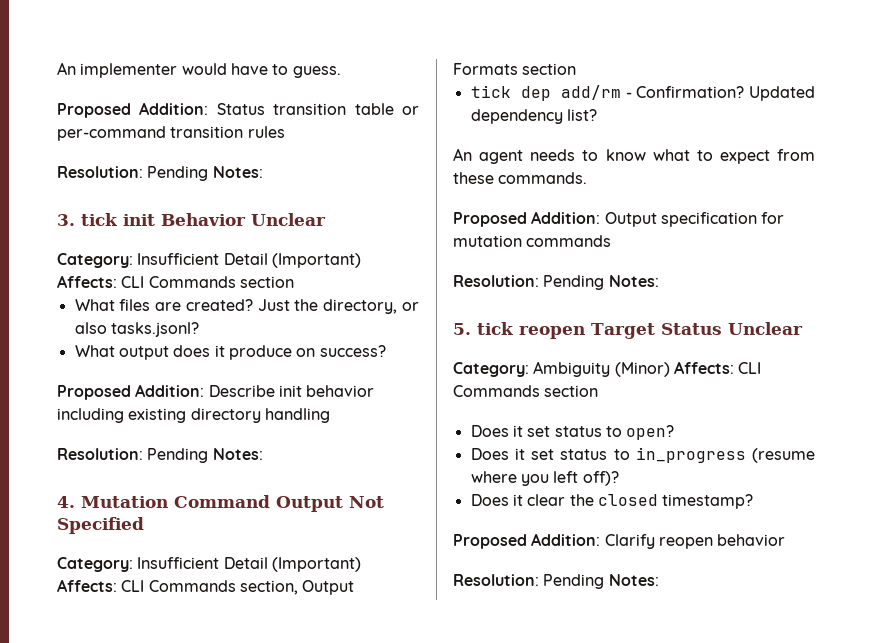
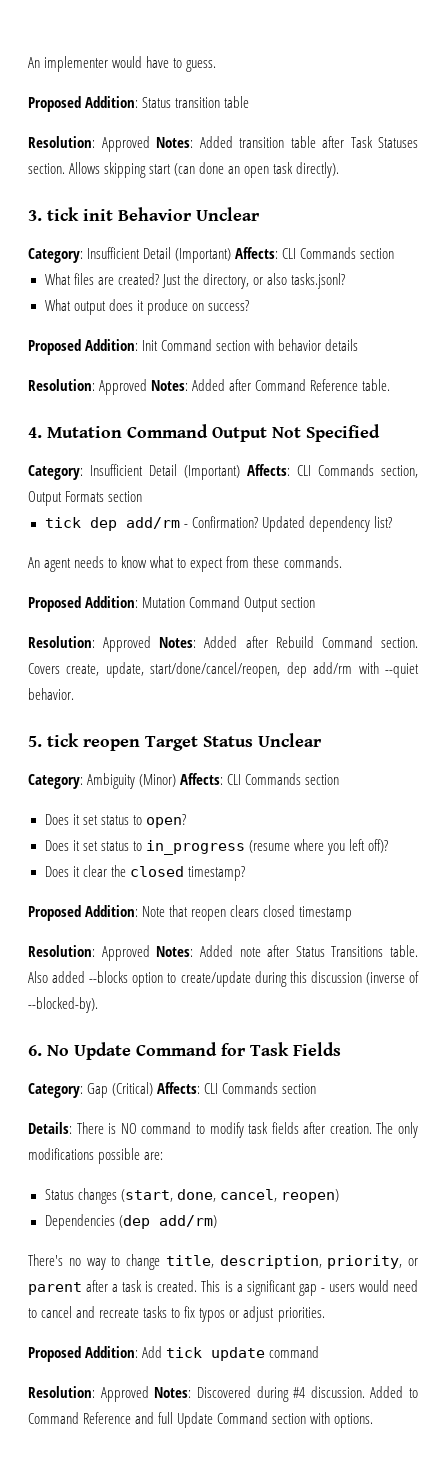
[402,106,420,115] [57,126,285,141] [57,166,263,181] or per-command transition rules // Resolution: Pending Notes: -> [28,136,418,152] [28,162,340,178] // Resolution: Approved Notes: Added transition table after Task Statuses section. Allows skipping start (can done an open task directly).
[208,385,375,397] [57,408,330,423] [57,448,263,463] Describe init behavior including existing directory handling // Resolution: Pending Notes: -> [142,339,359,351] [28,379,391,395] Init Command section with behavior details // Resolution: Approved Notes: Added after Command Reference table.
[604,212,785,227] [453,235,612,247] [453,275,659,290] Output specification for mutation commands // Resolution: Pending Notes: -> [142,596,316,612] [28,636,419,652] [28,662,420,678] [28,688,74,700] Mutation Command Output section // Resolution: Approved Notes: Added after Rebuild Command section. Covers create, update, start/done/cancel/reopen, dep add/rm with --quiet behavior.
[604,534,786,549] [453,574,659,589] Clarify reopen behavior // Resolution: Pending Notes: -> [142,905,353,921] [28,945,418,961] [28,971,420,987] [28,997,98,1013] [28,1042,341,1060] [28,1082,317,1098] [28,1122,418,1138] [28,1148,164,1164] [44,1188,339,1204] [44,1214,217,1230] [28,1254,418,1270] [28,1280,418,1296] [28,1306,325,1322] [28,1346,320,1362] [28,1386,418,1402] [28,1412,374,1428] Note that reopen clears closed timestamp // Resolution: Approved Notes: Added note after Status Transitions table. Also added --blocks option to create/update during this discussion (inverse of --blocked-by). // 6. No Update Command for Task Fields // Category: Gap (Critical) Affects: CLI Commands section // Details: There is NO command to modify task fields after creation. The only modifications possible are: // Status changes (start, done, cancel, reopen) // Dependencies (dep add/rm) // There's no way to change title, description, priority, or parent after a task is created. This is a significant gap - users would need to cancel and recreate tasks to fix typos or adjust priorities. // Proposed Addition: Add tick update command // Resolution: Approved Notes: Discovered during #4 discussion. Added to Command Reference and full Update Command section with options.

